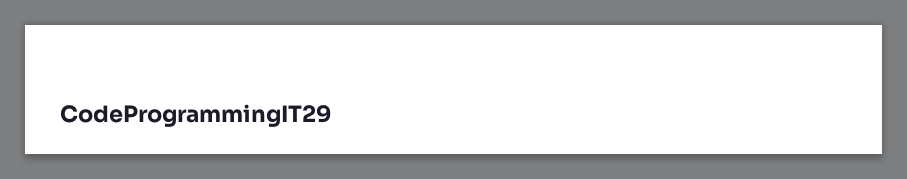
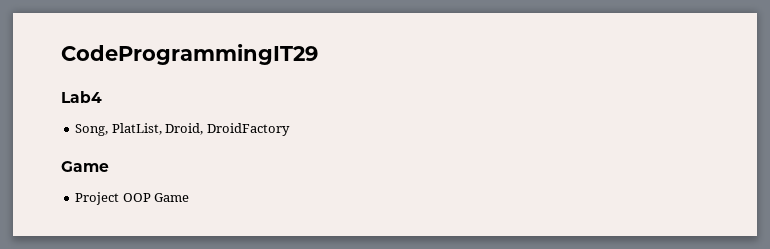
(331, 115) none -> [61,91,102,103] [75,123,290,136] [61,161,109,172] [75,192,190,205] // Lab4 // Song, PlatList, Droid, DroidFactory // Game // Project OOP Game

